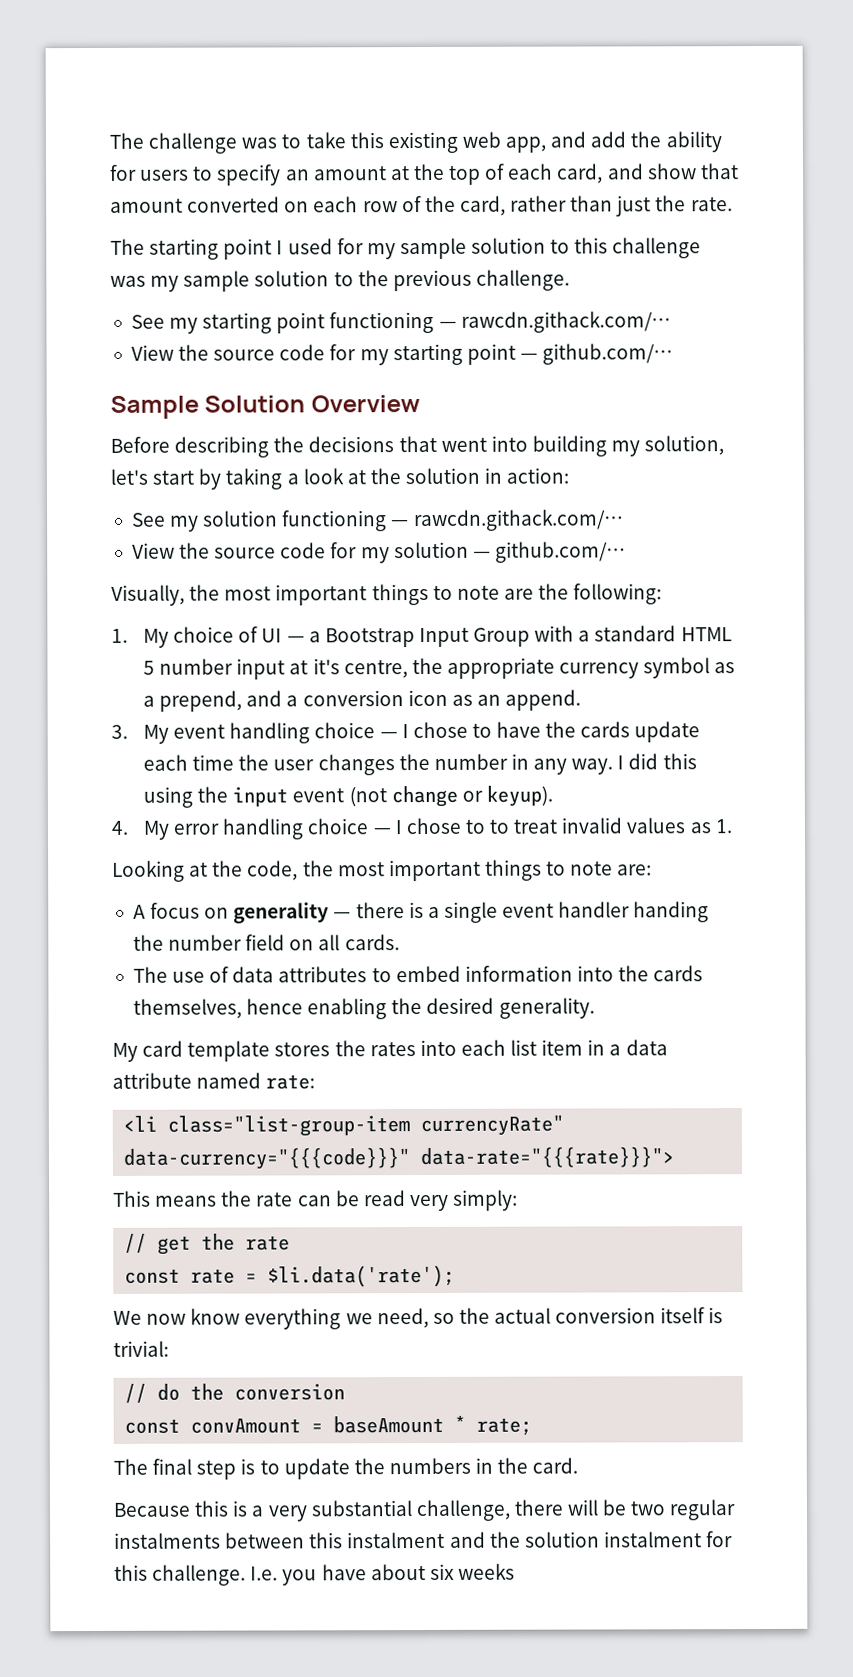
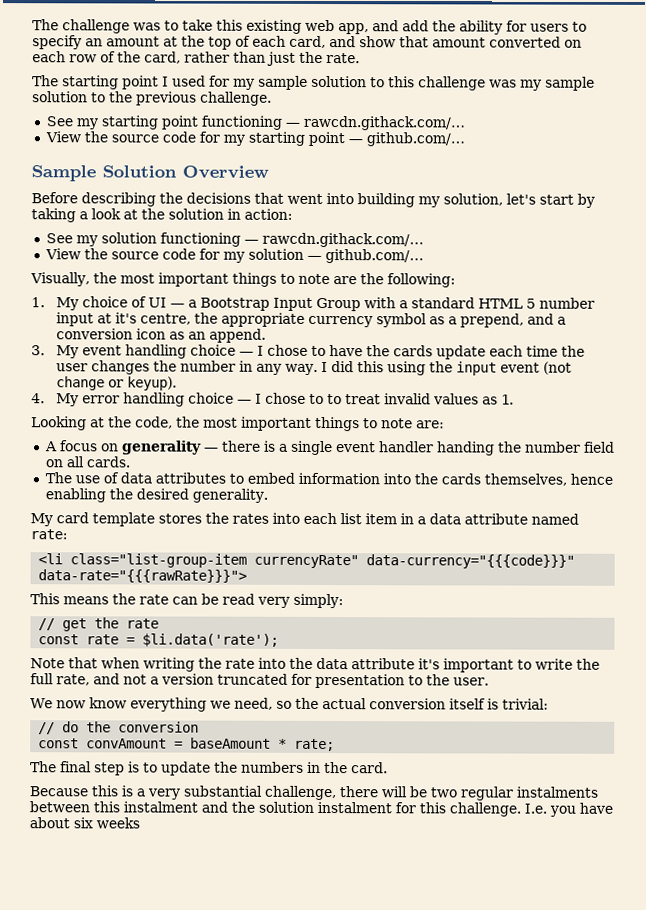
[420,1146,675,1169] data-rate="{{{rate}}}"> -> [38,569,248,583] data-rate="{{{rawRate}}}">
(456, 1276) none -> [30,657,600,673] [30,673,489,689] // Note that when writing the rate into the data attribute it's important to write the full rate, and not a version truncated for presentation to the user.

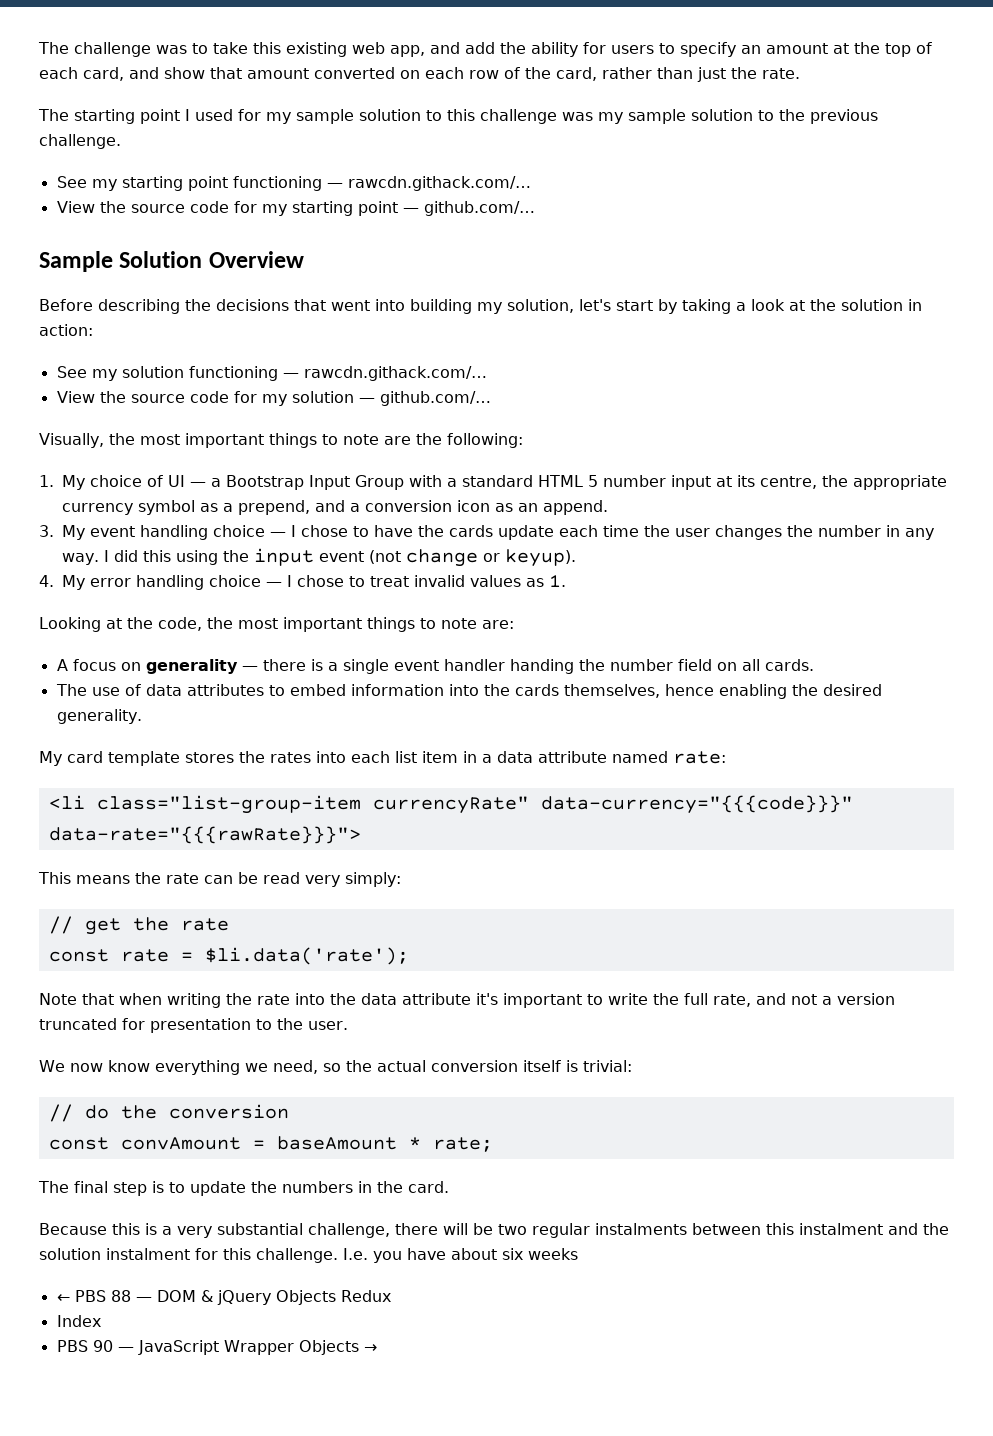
[114,312,137,324] it's -> [737,475,755,487] its
[326,394,342,405] to -> (365, 581) none
(140, 823) none -> [56,1290,391,1305] [56,1315,101,1327] [56,1340,377,1355] // ← PBS 88 — DOM & jQuery Objects Redux // Index // PBS 90 — JavaScript Wrapper Objects →

